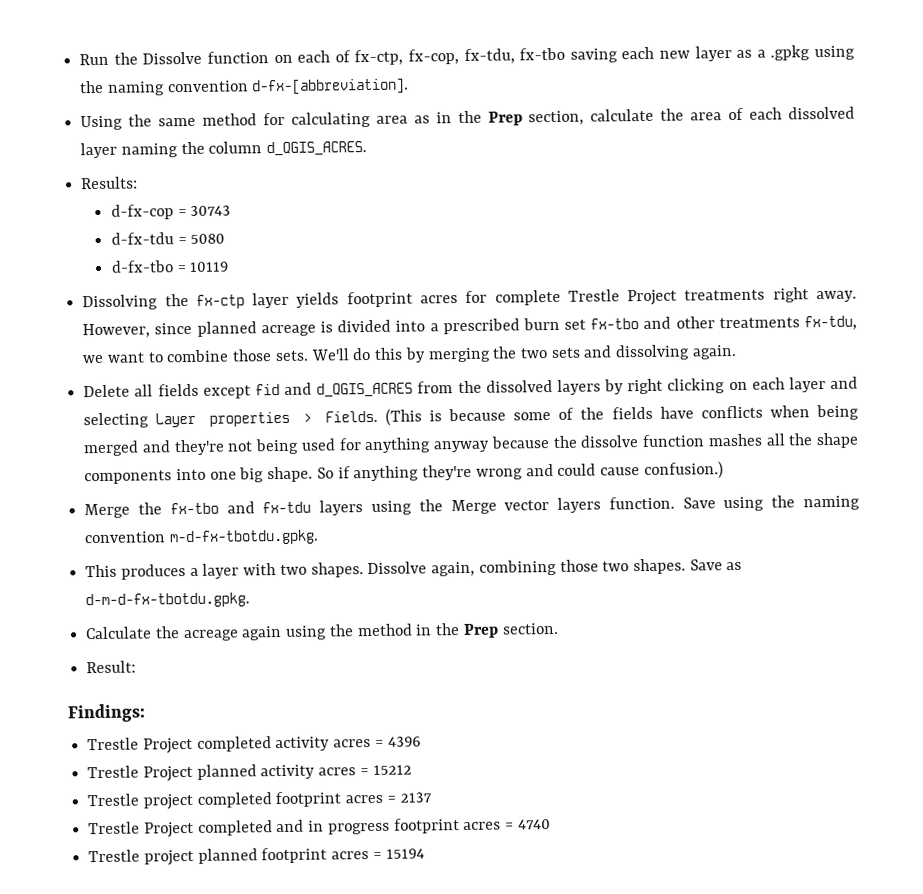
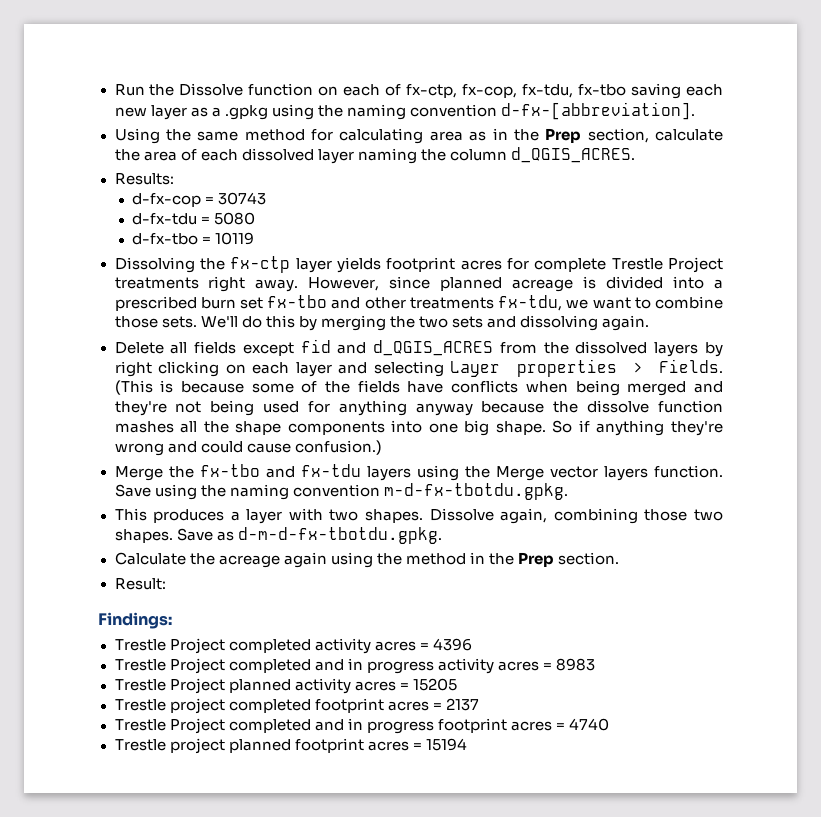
(421, 741) none -> [114,658,595,674] // Trestle Project completed and in progress activity acres = 8983
[372,764,412,775] 15212 -> [412,678,457,691] 15205

